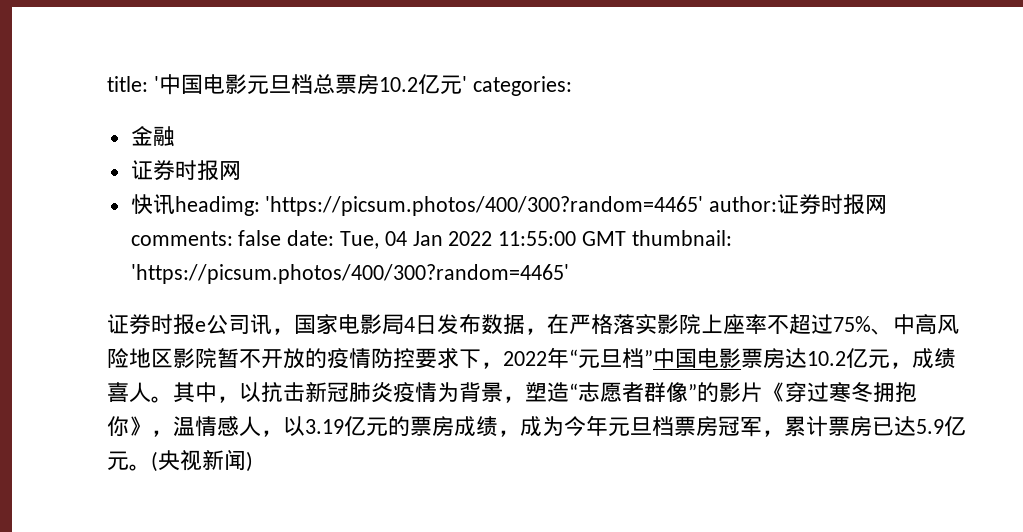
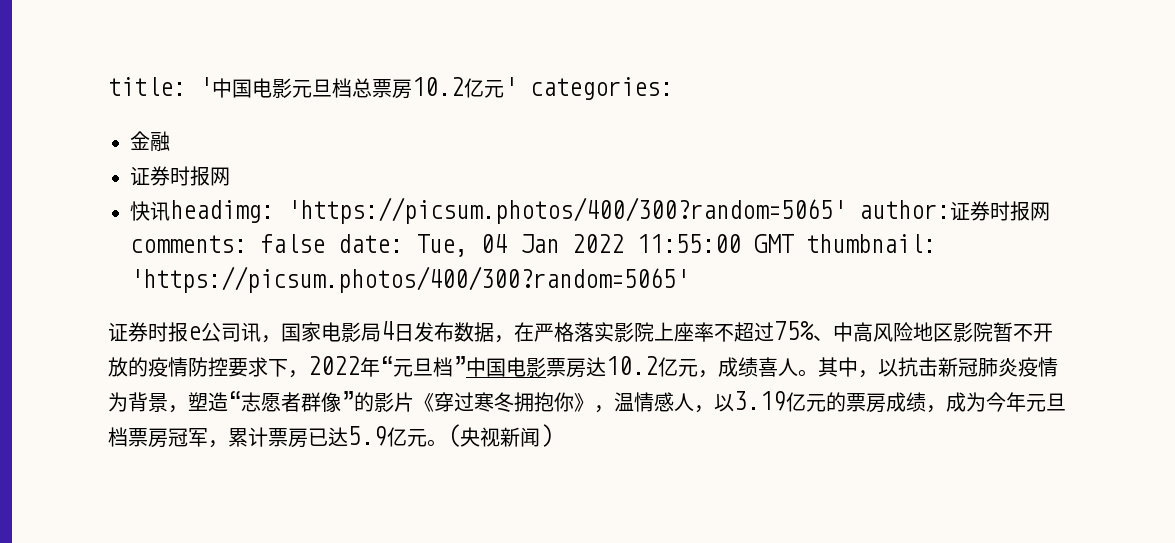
[265,196,704,216] 'https://picsum.photos/400/300?random=4465' -> [287,197,846,224] 'https://picsum.photos/400/300?random=5065'
[130,264,569,284] 'https://picsum.photos/400/300?random=4465' -> [130,266,689,293] 'https://picsum.photos/400/300?random=5065'

